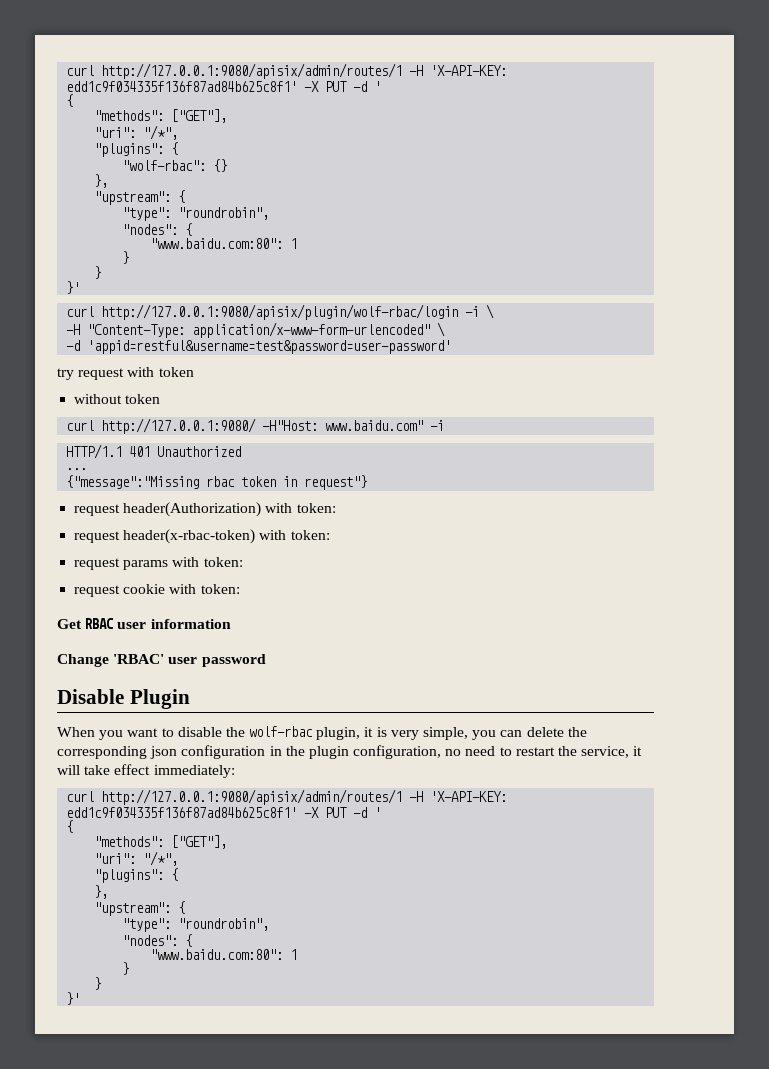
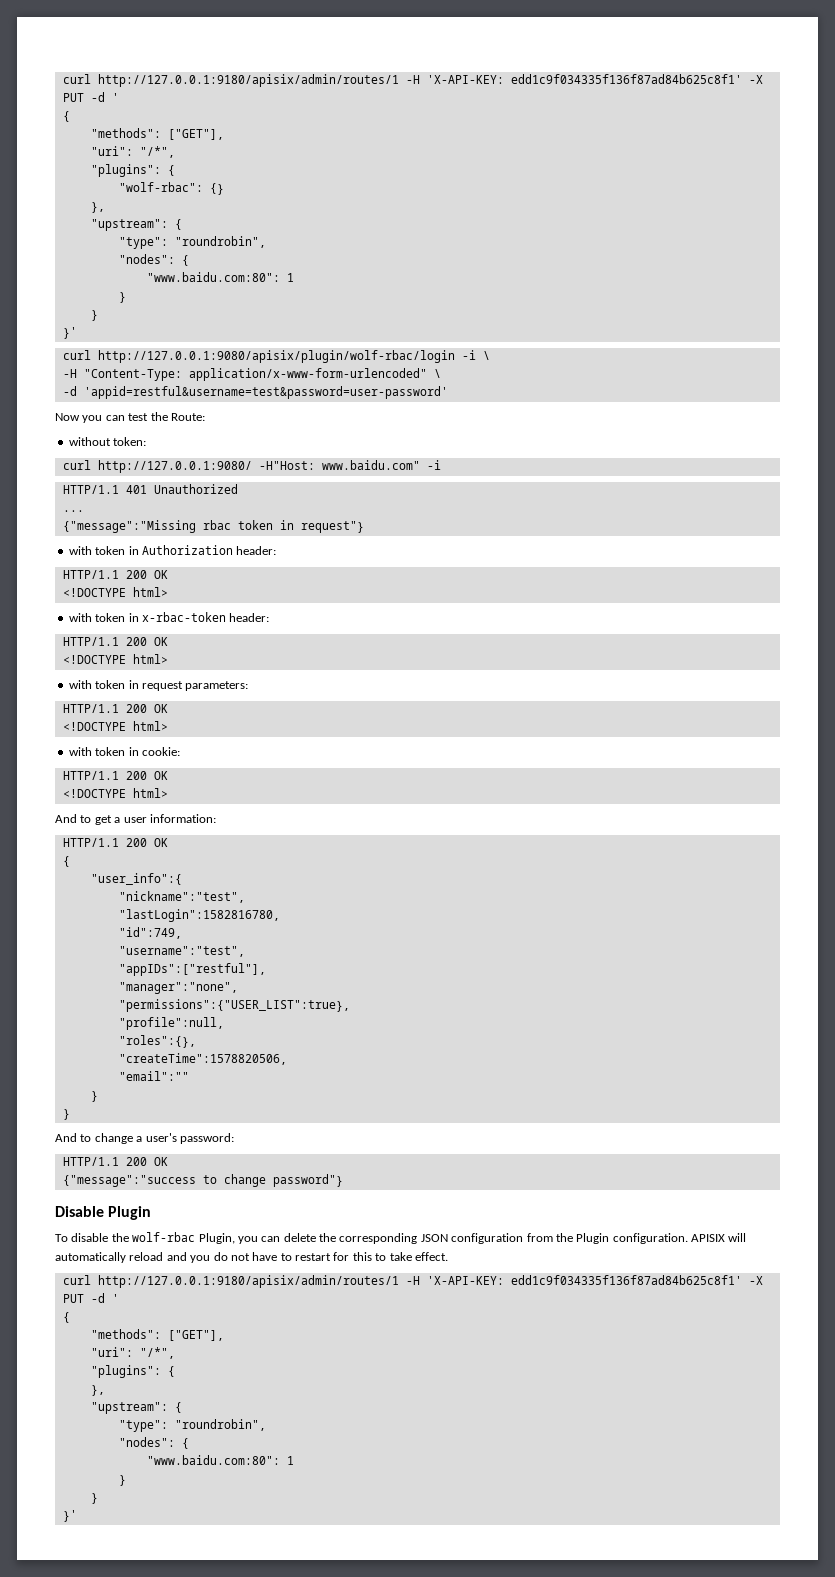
[66,63,403,79] curl http://127.0.0.1:9080/apisix/admin/routes/1 -> [62,74,399,87] curl http://127.0.0.1:9180/apisix/admin/routes/1
[57,367,194,380] try request with token -> [55,412,205,423] Now you can test the Route:
[125,394,161,404] token -> [113,437,147,446] token:
[74,502,336,517] [74,529,330,544] [74,557,243,570] [74,584,240,597] [57,618,231,629] [57,654,266,667] [57,689,190,709] [57,726,469,740] request header(Authorization) with token: // request header(x-rbac-token) with token: // request params with token: // request cookie with token: // Get RBAC user information // Change 'RBAC' user password // Disable Plugin // When you want to disable the wolf-rbac plugin, it is very simple, -> [68,545,277,555] [62,570,168,579] [62,587,168,597] [68,612,270,622] [62,637,168,646] [62,654,168,664] [68,680,249,691] [62,704,168,713] [62,721,168,731] [68,747,180,756] [62,771,168,780] [62,788,168,798] [55,814,216,825] [62,838,168,847] [62,856,70,867] [90,873,182,885] [118,891,245,903] [118,909,280,922] [118,927,182,939] [118,946,245,957] [118,963,266,976] [118,982,238,994] [118,999,350,1012] [118,1017,224,1030] [118,1035,196,1048] [118,1053,287,1065] [118,1071,189,1081] [90,1091,98,1102] [62,1109,70,1120] [55,1133,234,1144] [62,1157,168,1166] [62,1174,343,1187] [55,1206,152,1220] [55,1232,235,1244] with token in Authorization header: // HTTP/1.1 200 OK // <!DOCTYPE html> // with token in x-rbac-token header: // HTTP/1.1 200 OK // <!DOCTYPE html> // with token in request parameters: // HTTP/1.1 200 OK // <!DOCTYPE html> // with token in cookie: // HTTP/1.1 200 OK // <!DOCTYPE html> // And to get a user information: // HTTP/1.1 200 OK // { // "user_info":{ // "nickname":"test", // "lastLogin":1582816780, // "id":749, // "username":"test", // "appIDs":["restful"], // "manager":"none", // "permissions":{"USER_LIST":true}, // "profile":null, // "roles":{}, // "createTime":1578820506, // "email":"" // } // } // And to change a user's password: // HTTP/1.1 200 OK // {"message":"success to change password"} // Disable Plugin // To disable the wolf-rbac Plugin,
[150,745,643,759] [57,764,235,778] [66,789,403,805] json configuration in the plugin configuration, no need to restart the service, it will take effect immediately: // curl http://127.0.0.1:9080/apisix/admin/routes/1 -> [420,1233,747,1244] [55,1252,448,1263] [62,1275,399,1288] JSON configuration from the Plugin configuration. APISIX will automatically reload and you do not have to restart for this to take effect. // curl http://127.0.0.1:9180/apisix/admin/routes/1

